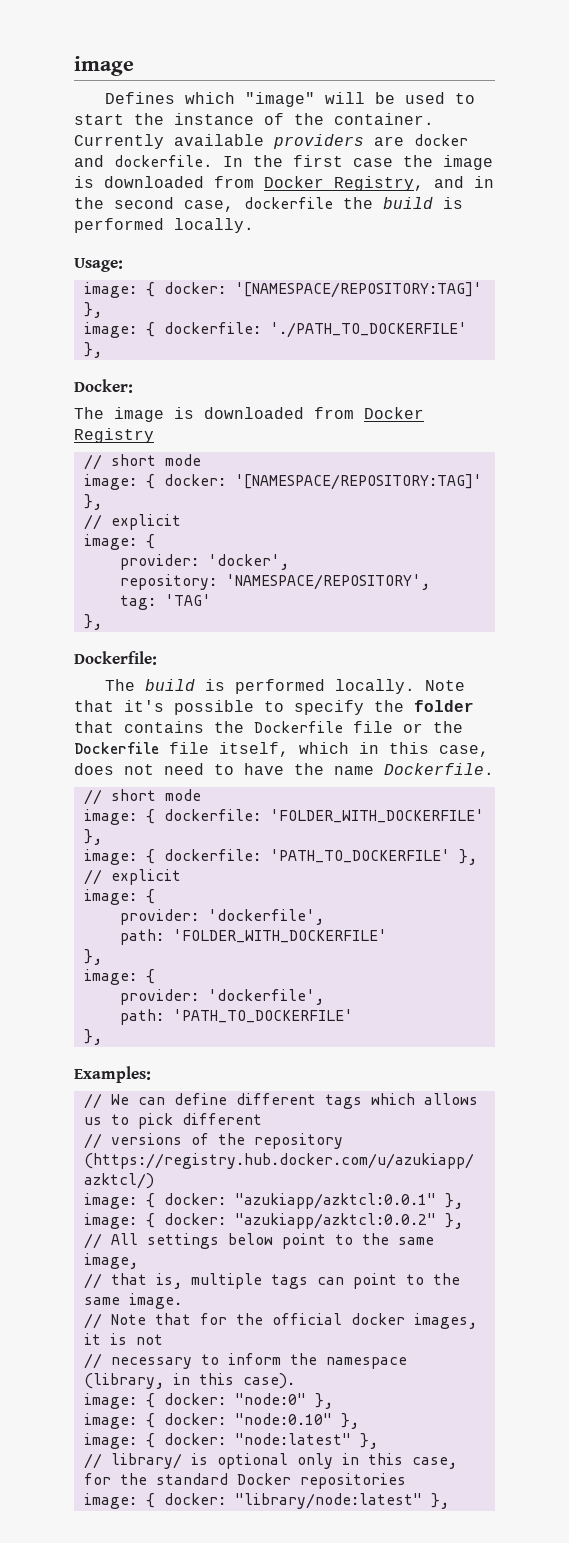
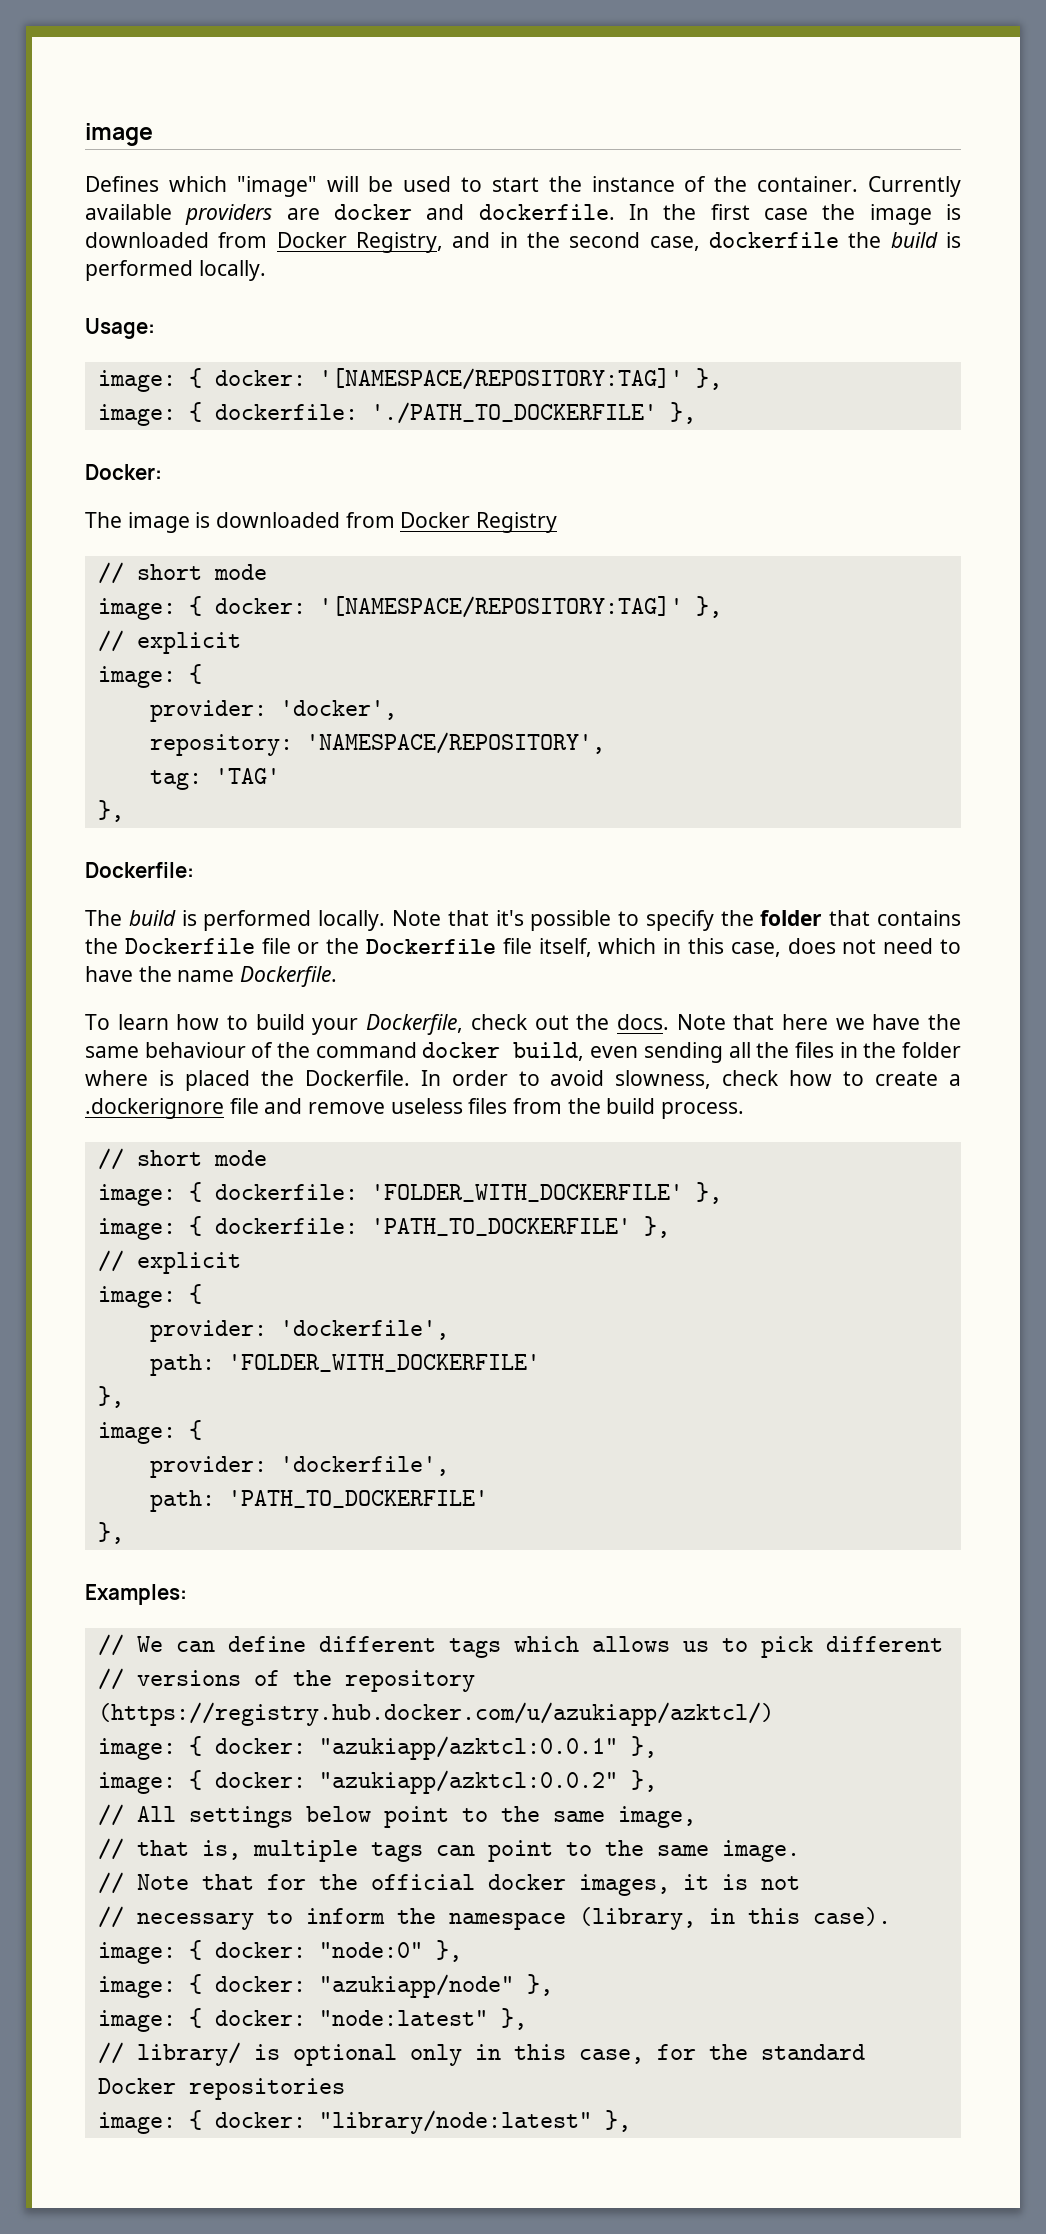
(494, 769) none -> [85,1014,961,1035] [85,1042,962,1063] [85,1070,962,1091] [85,1098,745,1119] // To learn how to build your Dockerfile, check out the docs. Note that here we have the same behaviour of the command docker build, even sending all the files in the folder where is placed the Dockerfile. In order to avoid slowness, check how to create a .dockerignore file and remove useless files from the build process.
[234,1413,332,1425] "node:0.10" -> [318,1974,514,1998] "azukiapp/node"

